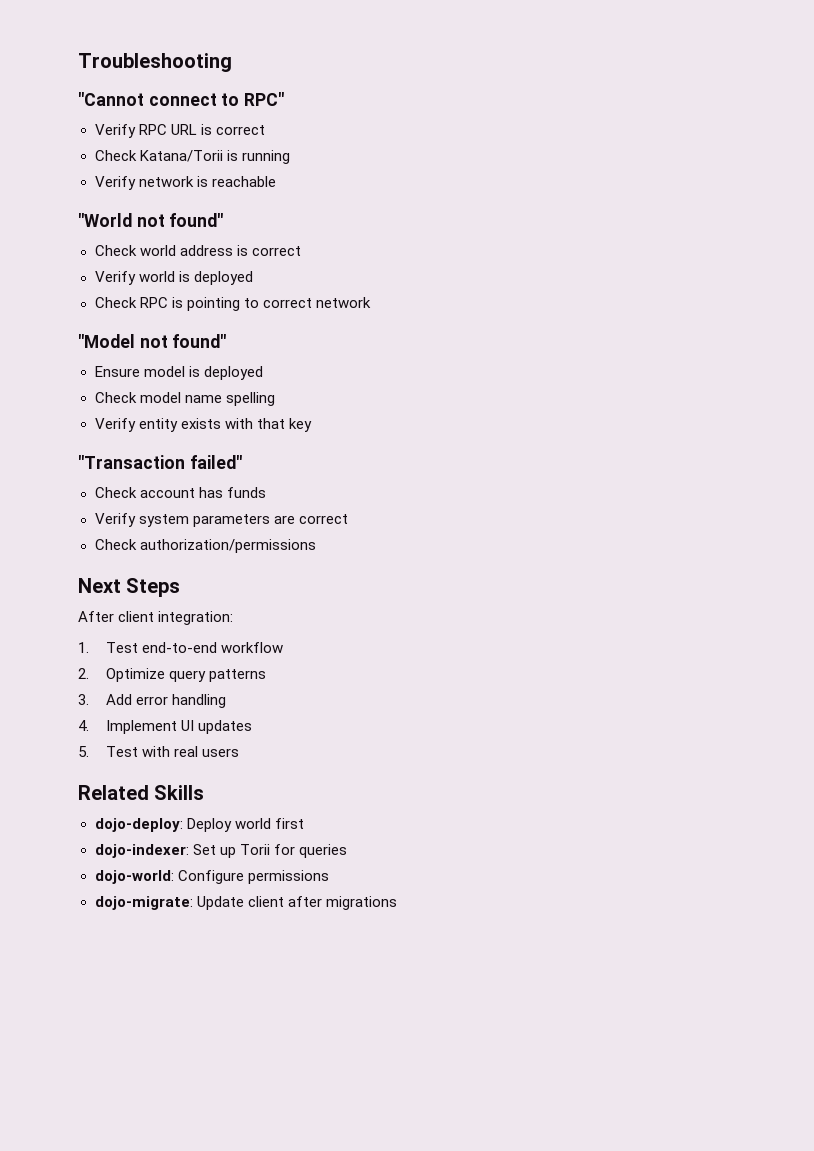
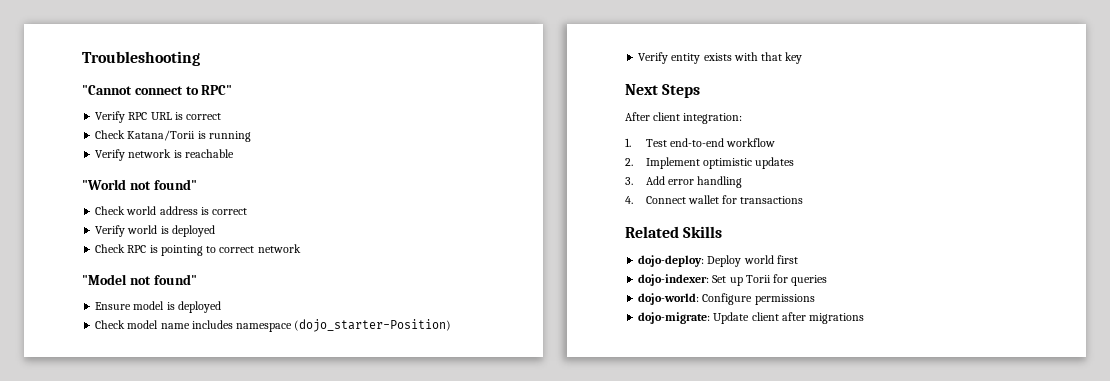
[225,392,275,406] spelling -> [191,319,452,332] includes namespace (dojo_starter-Position)
[78,455,242,469] [94,487,266,498] [94,513,348,527] [94,539,316,553] // "Transaction failed" // Check account has funds // Verify system parameters are correct // Check authorization/permissions -> (803, 58) none
[105,668,266,682] Optimize query patterns -> [645,157,795,169] Implement optimistic updates
[105,720,252,734] [78,746,239,757] Implement UI updates // 5. Test with real users -> [645,195,804,204] Connect wallet for transactions

